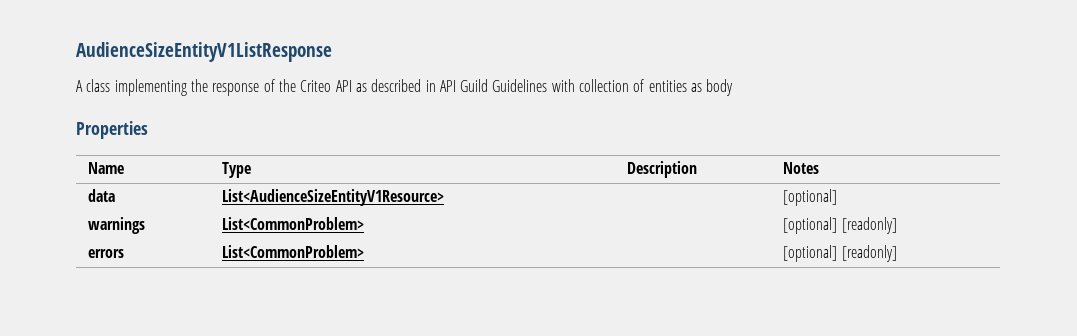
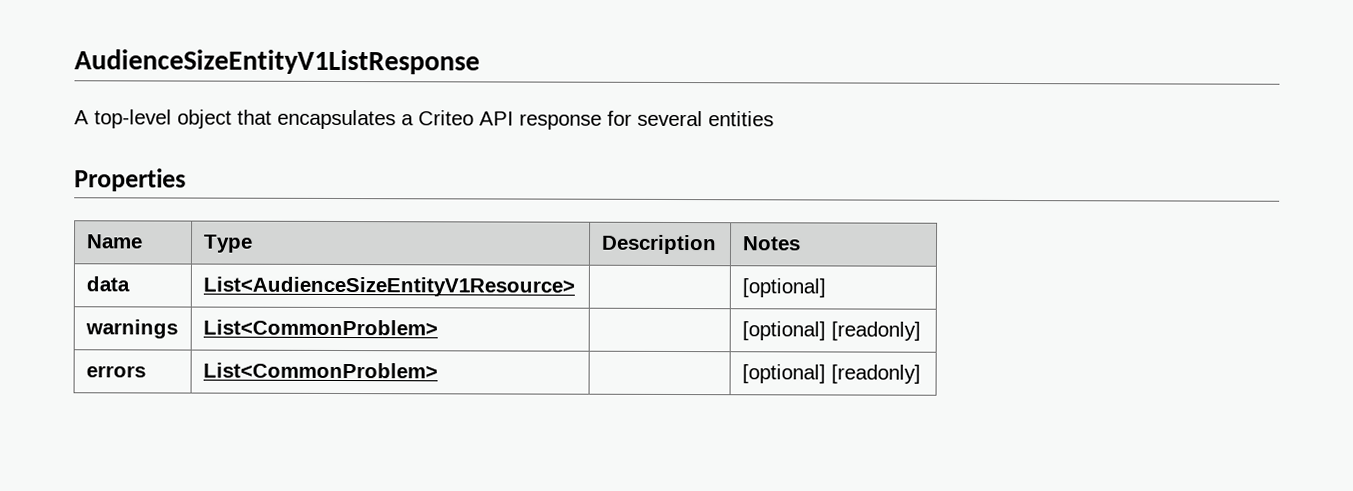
[86,79,645,96] class implementing the response of the Criteo API as described in API Guild Guidelines with collection of -> [94,109,703,130] top-level object that encapsulates a Criteo API response for several
[691,79,734,96] as body -> (774, 119) none

